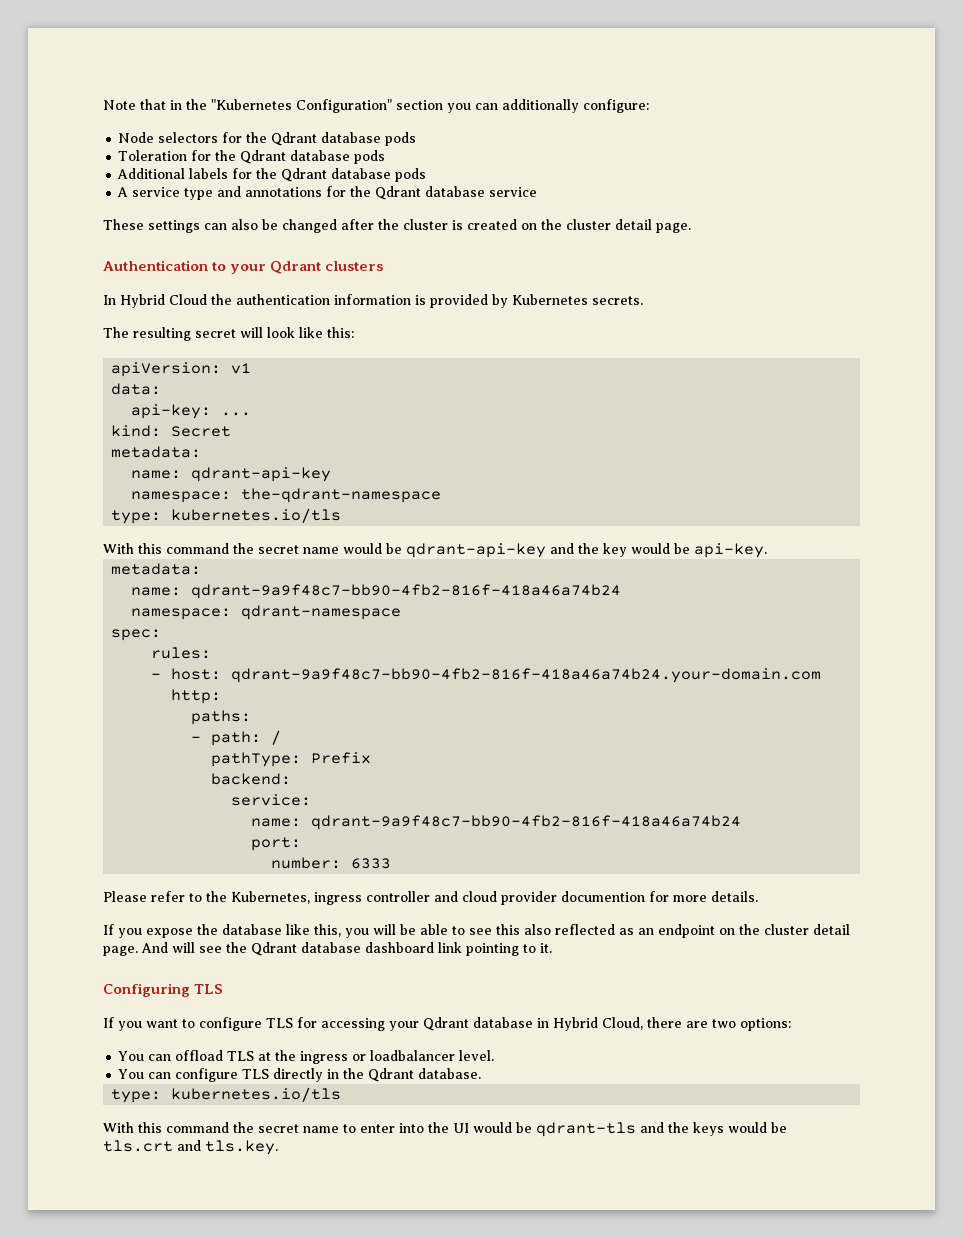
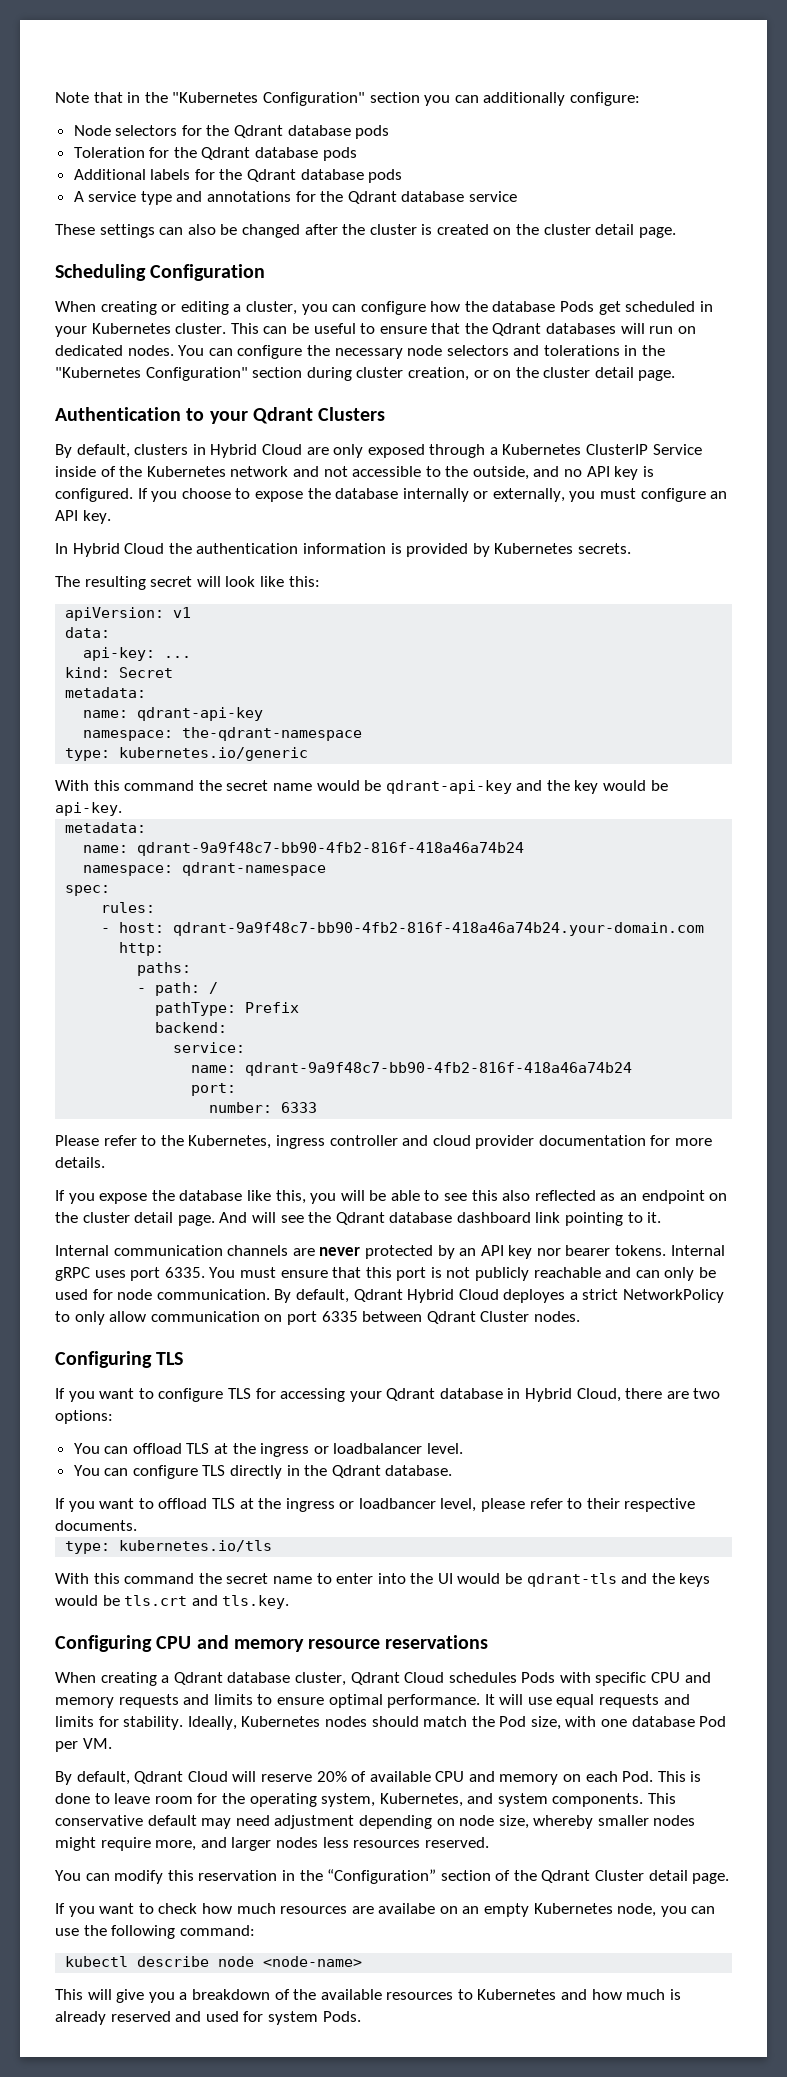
[103,260,384,274] Authentication to your Qdrant clusters -> [55,264,266,281] [55,301,713,315] [55,323,696,337] [55,345,666,359] [55,367,676,381] [55,407,386,424] [55,444,702,458] [55,466,654,480] [55,488,728,502] [55,510,111,524] Scheduling Configuration // When creating or editing a cluster, you can configure how the database Pods get scheduled in your Kubernetes cluster. This can be useful to ensure that the Qdrant databases will run on dedicated nodes. You can configure the necessary node selectors and tolerations in the "Kubernetes Configuration" section during cluster creation, or on the cluster detail page. // Authentication to your Qdrant Clusters // By default, clusters in Hybrid Cloud are only exposed through a Kubernetes ClusterIP Service inside of the Kubernetes network and not accessible to the outside, and no API key is configured. If you choose to expose the database internally or externally, you must configure an API key.
[171,508,342,523] kubernetes.io/tls -> [119,747,309,761] kubernetes.io/generic
[561,891,645,902] documention -> [538,1135,646,1146] documentation
(552, 948) none -> [55,1245,725,1259] [55,1267,717,1281] [55,1289,725,1303] [55,1311,580,1325] // Internal communication channels are never protected by an API key nor bearer tokens. Internal gRPC uses port 6335. You must ensure that this port is not publicly reachable and can only be used for node communication. By default, Qdrant Hybrid Cloud deployes a strict NetworkPolicy to only allow communication on port 6335 between Qdrant Cluster nodes.
(482, 1073) none -> [55,1498,696,1512] [55,1520,137,1531] // If you want to offload TLS at the ingress or loadbancer level, please refer to their respective documents.
(278, 1147) none -> [55,1635,489,1652] [55,1672,711,1686] [55,1694,690,1708] [55,1716,727,1730] [55,1738,112,1752] [55,1771,702,1785] [55,1793,677,1807] [55,1815,696,1829] [55,1837,489,1851] [55,1869,730,1884] [55,1903,716,1917] [55,1925,255,1939] [65,1956,363,1967] [55,1989,681,2003] [55,2011,361,2025] // Configuring CPU and memory resource reservations // When creating a Qdrant database cluster, Qdrant Cloud schedules Pods with specific CPU and memory requests and limits to ensure optimal performance. It will use equal requests and limits for stability. Ideally, Kubernetes nodes should match the Pod size, with one database Pod per VM. // By default, Qdrant Cloud will reserve 20% of available CPU and memory on each Pod. This is done to leave room for the operating system, Kubernetes, and system components. This conservative default may need adjustment depending on node size, whereby smaller nodes might require more, and larger nodes less resources reserved. // You can modify this reservation in the “Configuration” section of the Qdrant Cluster detail page. // If you want to check how much resources are availabe on an empty Kubernetes node, you can use the following command: // kubectl describe node <node-name> // This will give you a breakdown of the available resources to Kubernetes and how much is already reserved and used for system Pods.

